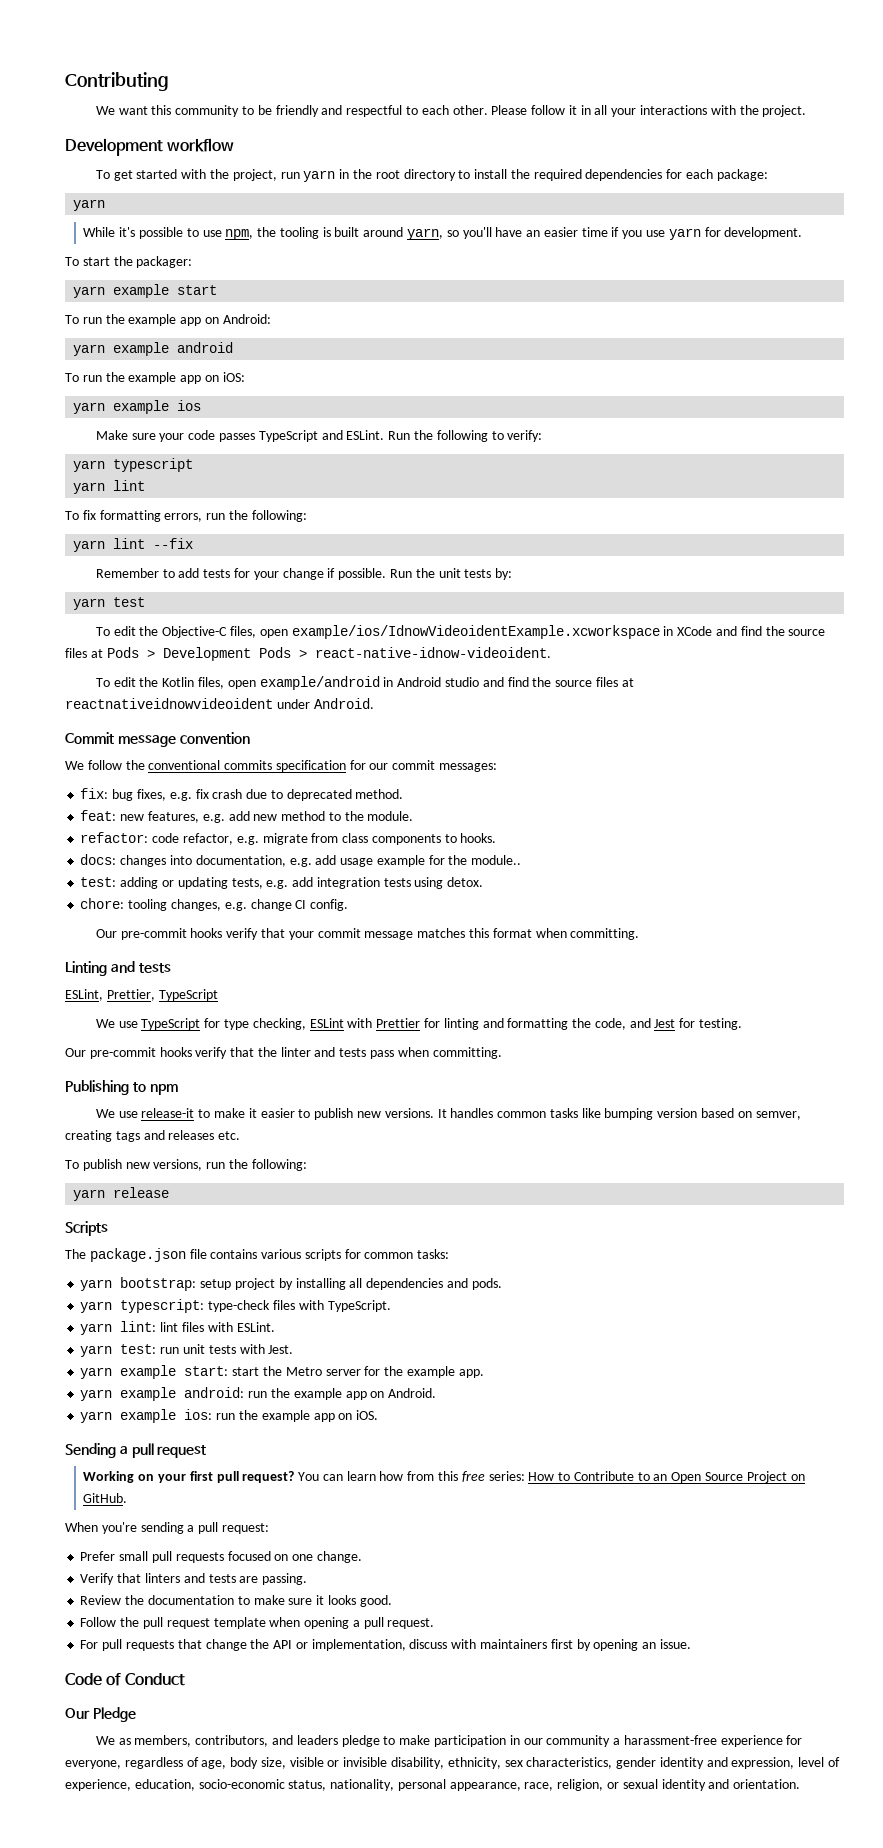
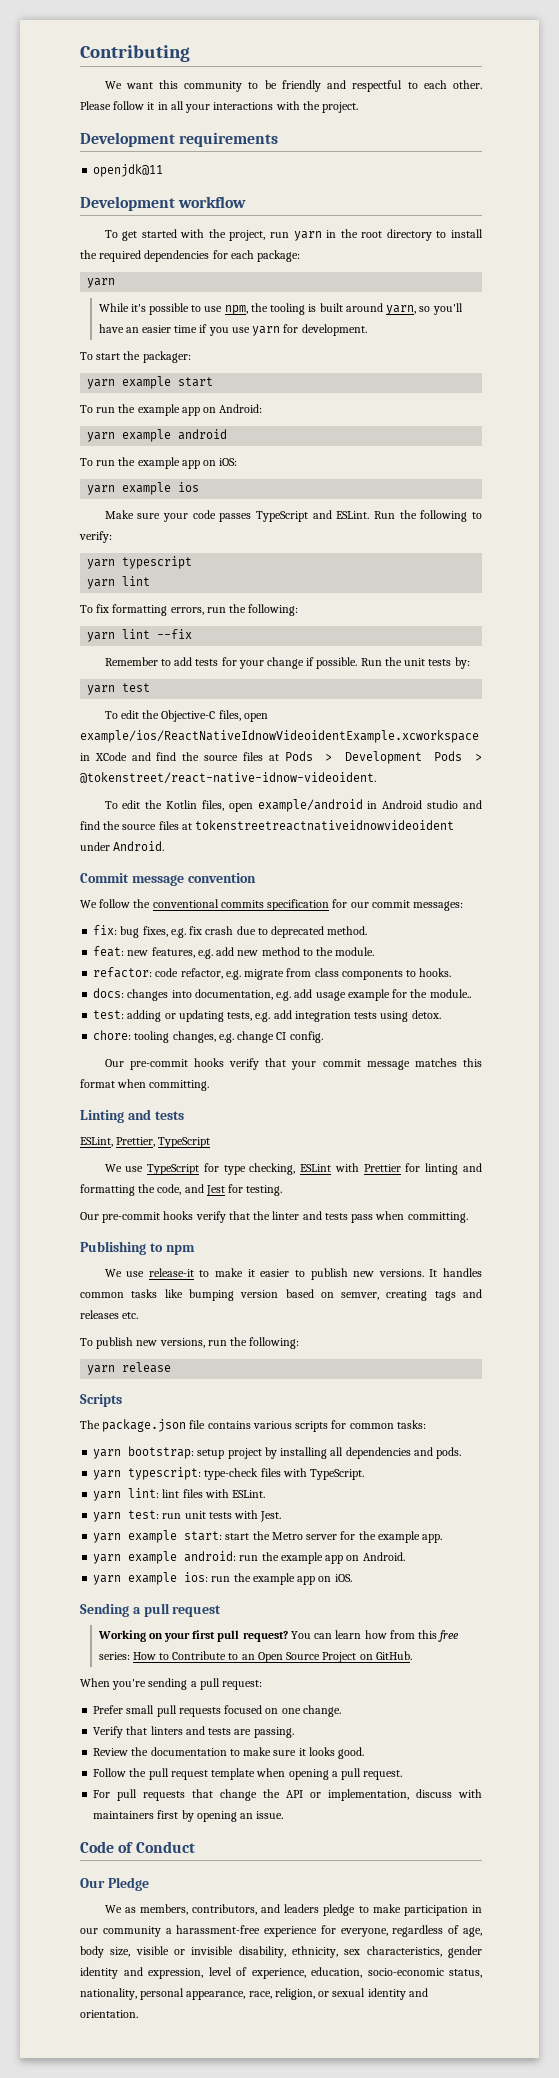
(807, 111) none -> [80,132,279,147] [93,164,164,177] // Development requirements // openjdk@11
[291,625,660,639] example/ios/IdnowVideoidentExample.xcworkspace -> [80,730,479,743] example/ios/ReactNativeIdnowVideoidentExample.xcworkspace
[314,647,551,658] react-native-idnow-videoident. -> [80,772,376,784] @tokenstreet/react-native-idnow-videoident.
[65,698,273,709] reactnativeidnowvideoident -> [195,820,455,831] tokenstreetreactnativeidnowvideoident

